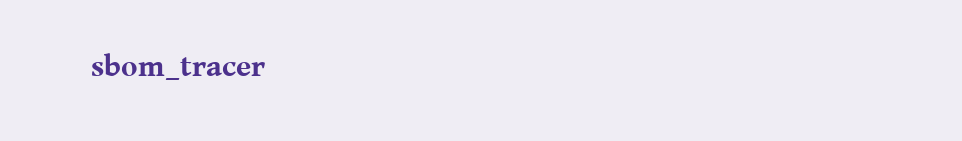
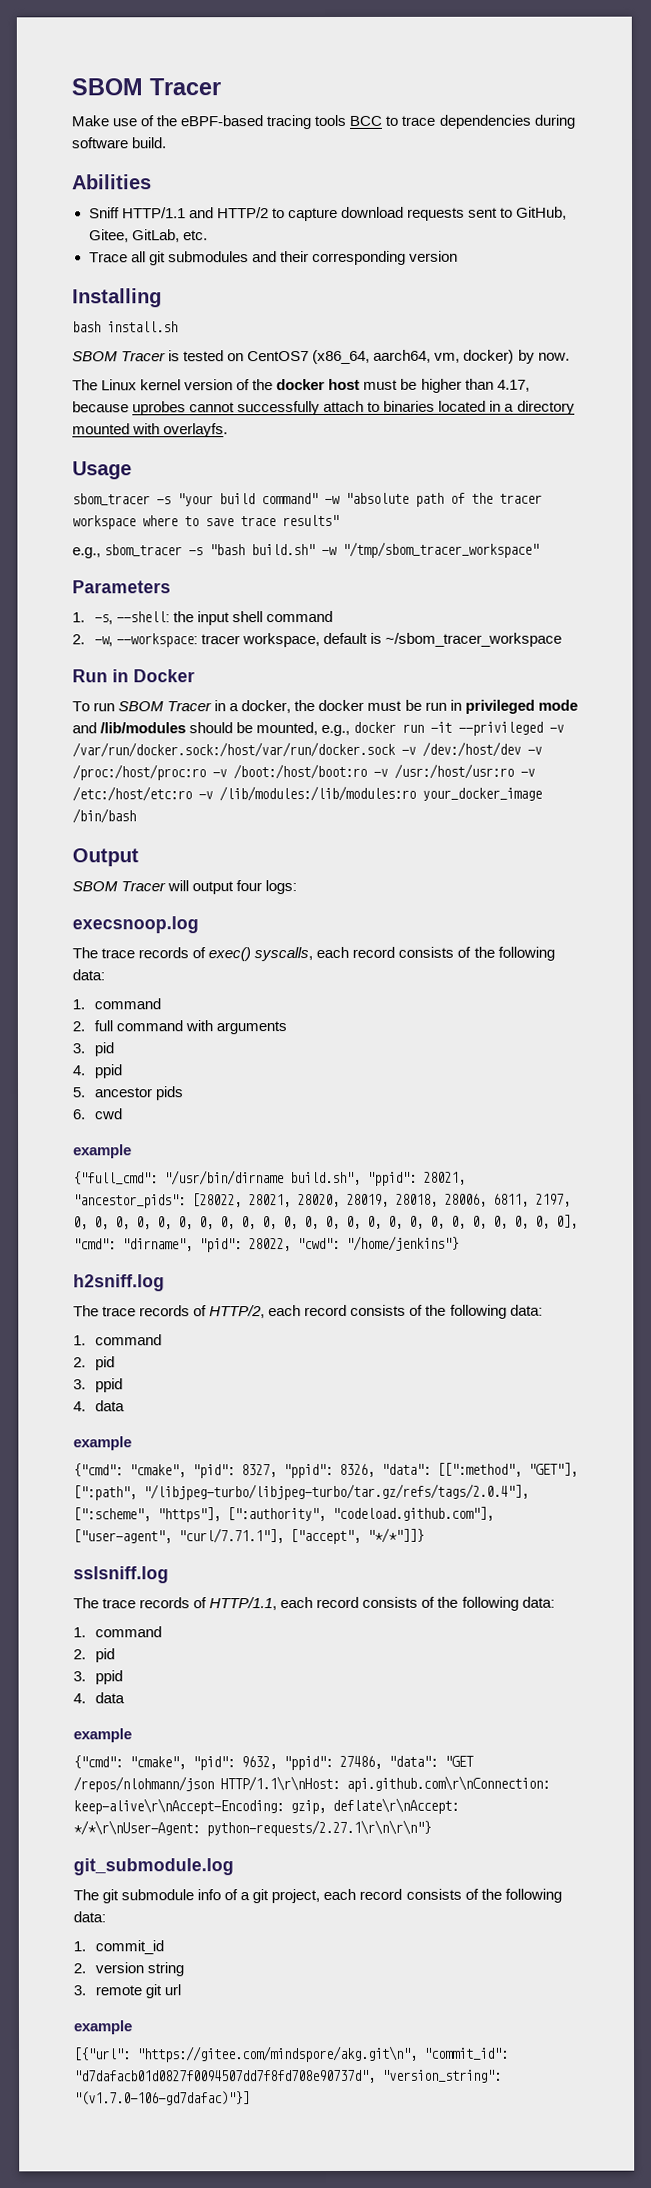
[91,53,265,80] sbom_tracer -> [71,78,221,96] [71,114,575,130] [71,137,168,149] [72,174,152,190] [88,206,567,222] [88,229,208,243] [88,250,458,266] [72,288,162,308] [72,321,178,333] [72,349,570,365] [72,378,530,393] [72,400,575,416] [72,423,229,438] [72,461,132,480] [72,492,542,507] [72,514,339,530] [72,541,540,559] [72,580,171,594] [72,610,334,626] [72,632,563,648] [72,669,195,683] [72,699,578,714] [72,721,565,737] [72,741,542,758] [72,763,535,781] [72,785,542,802] [72,808,136,824] [72,848,139,867] [72,880,298,895] [72,916,199,934] [72,946,555,962] [72,969,105,981] [72,998,162,1010] [72,1020,288,1035] [72,1042,115,1057] [72,1064,123,1079] [72,1086,185,1101] [73,1108,124,1120] [73,1144,132,1159] [73,1170,466,1186] [73,1193,571,1209] [73,1214,578,1230] [73,1235,459,1253] [73,1274,165,1292] [73,1304,543,1319] [73,1334,163,1346] [73,1356,116,1371] [73,1378,124,1393] [73,1400,126,1412] [73,1436,132,1451] [73,1462,578,1479] [73,1483,529,1501] [73,1506,494,1523] [73,1527,424,1545] [73,1566,169,1584] [73,1596,555,1611] [73,1626,163,1638] [73,1648,116,1663] [73,1670,124,1685] [73,1692,126,1704] [73,1728,132,1743] [73,1755,474,1771] [73,1775,550,1793] [73,1797,459,1815] [73,1819,431,1837] [73,1858,234,1876] [73,1888,562,1904] [73,1911,106,1923] [73,1940,165,1955] [73,1962,185,1977] [73,1984,182,1999] [73,2020,132,2035] [73,2045,509,2063] [74,2069,502,2084] [74,2091,250,2106] SBOM Tracer // Make use of the eBPF-based tracing tools BCC to trace dependencies during software build. // Abilities // Sniff HTTP/1.1 and HTTP/2 to capture download requests sent to GitHub, Gitee, GitLab, etc. // Trace all git submodules and their corresponding version // Installing // bash install.sh // SBOM Tracer is tested on CentOS7 (x86_64, aarch64, vm, docker) by now. // The Linux kernel version of the docker host must be higher than 4.17, because uprobes cannot successfully attach to binaries located in a directory mounted with overlayfs. // Usage // sbom_tracer -s "your build command" -w "absolute path of the tracer workspace where to save trace results" // e.g., sbom_tracer -s "bash build.sh" -w "/tmp/sbom_tracer_workspace" // Parameters // 1. -s, --shell: the input shell command // 2. -w, --workspace: tracer workspace, default is ~/sbom_tracer_workspace // Run in Docker // To run SBOM Tracer in a docker, the docker must be run in privileged mode and /lib/modules should be mounted, e.g., docker run -it --privileged -v /var/run/docker.sock:/host/var/run/docker.sock -v /dev:/host/dev -v /proc:/host/proc:ro -v /boot:/host/boot:ro -v /usr:/host/usr:ro -v /etc:/host/etc:ro -v /lib/modules:/lib/modules:ro your_docker_image /bin/bash // Output // SBOM Tracer will output four logs: // execsnoop.log // The trace records of exec() syscalls, each record consists of the following data: // 1. command // 2. full command with arguments // 3. pid // 4. ppid // 5. ancestor pids // 6. cwd // example // {"full_cmd": "/usr/bin/dirname build.sh", "ppid": 28021, "ancestor_pids": [28022, 28021, 28020, 28019, 28018, 28006, 6811, 2197, 0, 0, 0, 0, 0, 0, 0, 0, 0, 0, 0, 0, 0, 0, 0, 0, 0, 0, 0, 0, 0, 0, 0, 0], "cmd": "dirname", "pid": 28022, "cwd": "/home/jenkins"} // h2sniff.log // The trace records of HTTP/2, each record consists of the following data: // 1. command // 2. pid // 3. ppid // 4. data // example // {"cmd": "cmake", "pid": 8327, "ppid": 8326, "data": [[":method", "GET"], [":path", "/libjpeg-turbo/libjpeg-turbo/tar.gz/refs/tags/2.0.4"], [":scheme", "https"], [":authority", "codeload.github.com"], ["user-agent", "curl/7.71.1"], ["accept", "*/*"]]} // sslsniff.log // The trace records of HTTP/1.1, each record consists of the following data: // 1. command // 2. pid // 3. ppid // 4. data // example // {"cmd": "cmake", "pid": 9632, "ppid": 27486, "data": "GET /repos/nlohmann/json HTTP/1.1\r\nHost: api.github.com\r\nConnection: keep-alive\r\nAccept-Encoding: gzip, deflate\r\nAccept: */*\r\nUser-Agent: python-requests/2.27.1\r\n\r\n"} // git_submodule.log // The git submodule info of a git project, each record consists of the following data: // 1. commit_id // 2. version string // 3. remote git url // example // [{"url": "https://gitee.com/mindspore/akg.git\n", "commit_id": "d7dafacb01d0827f0094507dd7f8fd708e90737d", "version_string": "(v1.7.0-106-gd7dafac)"}]

